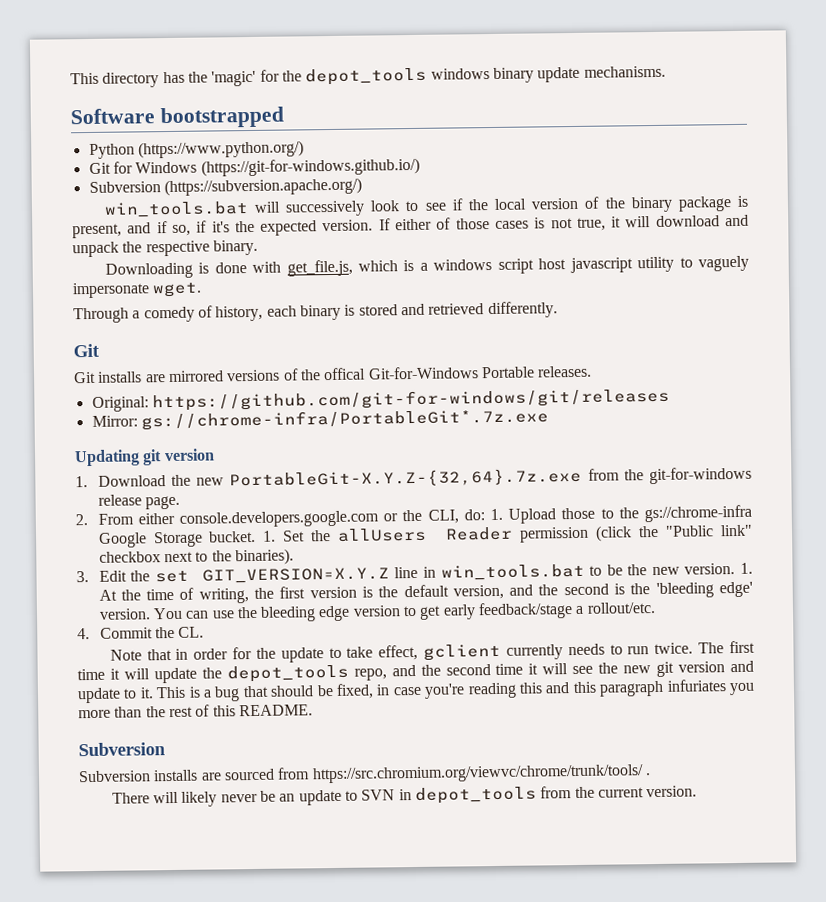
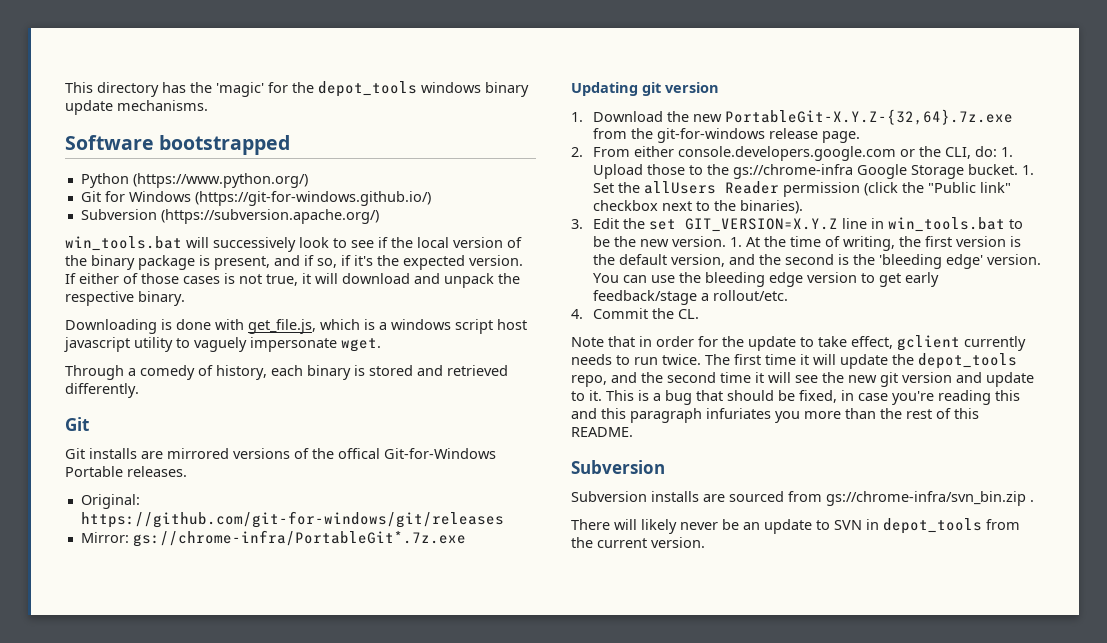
[311,764,644,784] https://src.chromium.org/viewvc/chrome/trunk/tools/ -> [826,491,1026,506] gs://chrome-infra/svn_bin.zip

